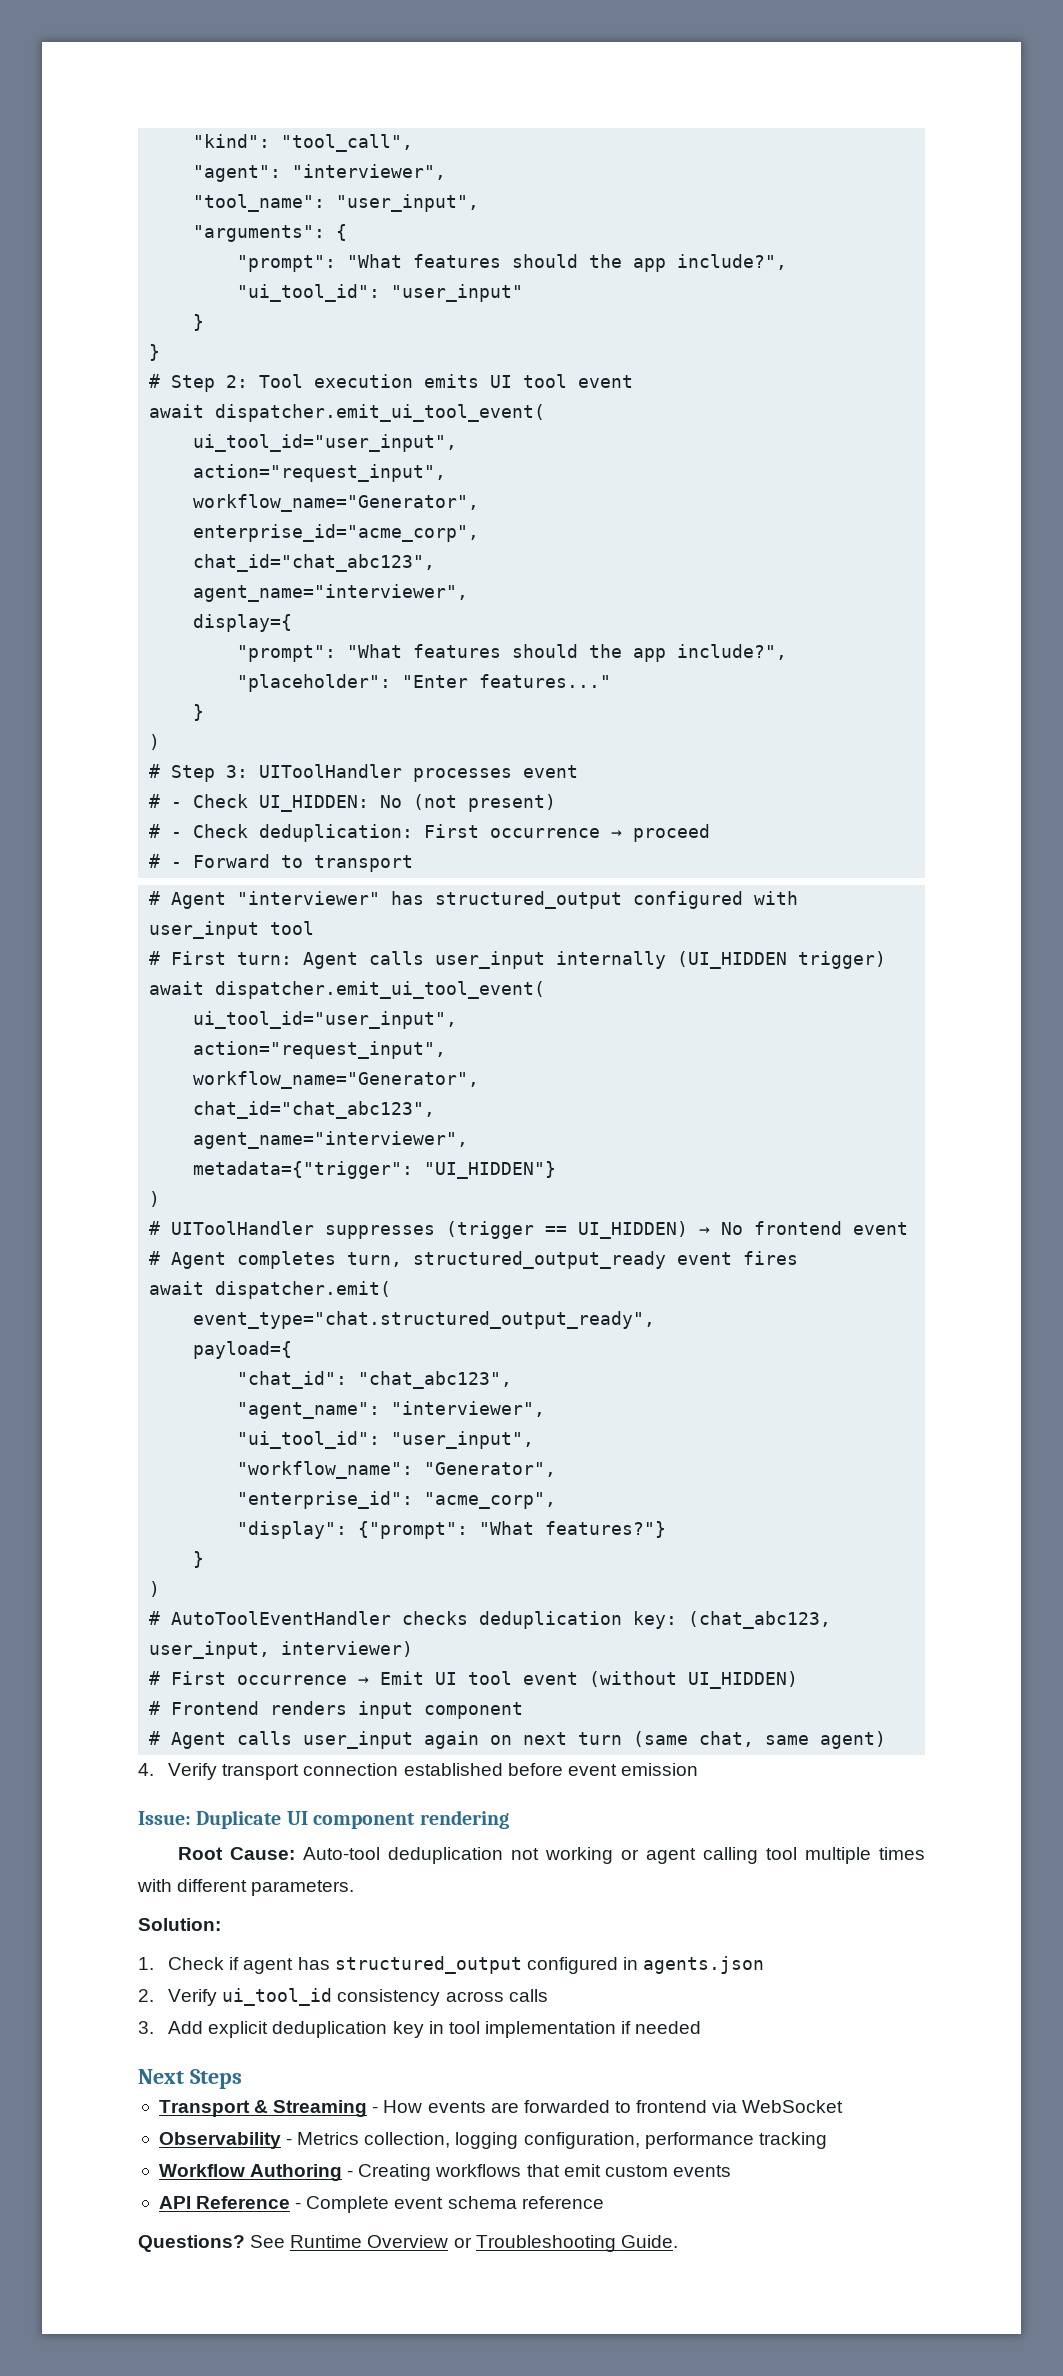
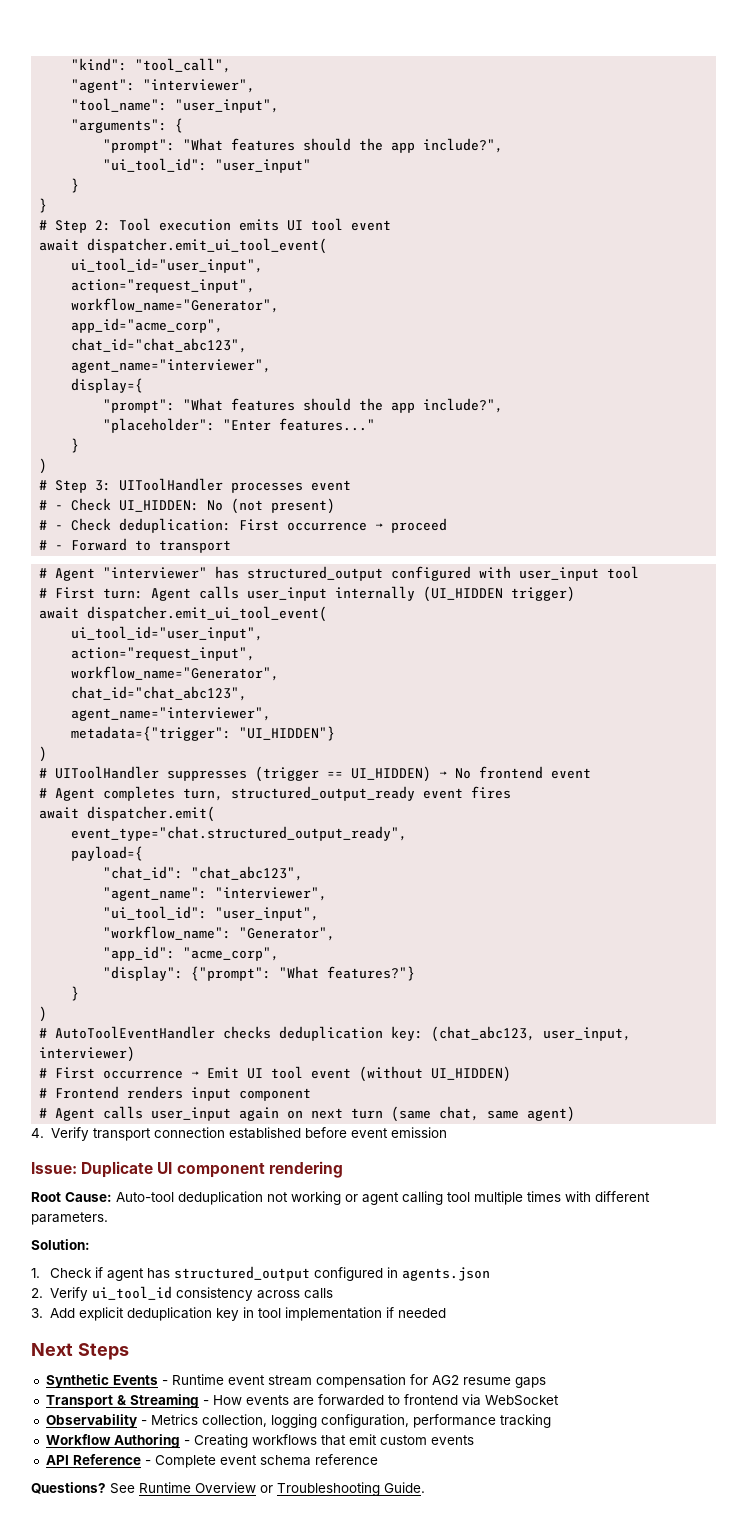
[193,524,480,542] enterprise_id="acme_corp", -> [71,318,224,333] app_id="acme_corp",
[237,1491,414,1509] "enterprise_id": -> [103,946,176,961] "app_id":
(242, 2079) none -> [45,1374,546,1388] // Synthetic Events - Runtime event stream compensation for AG2 resume gaps

